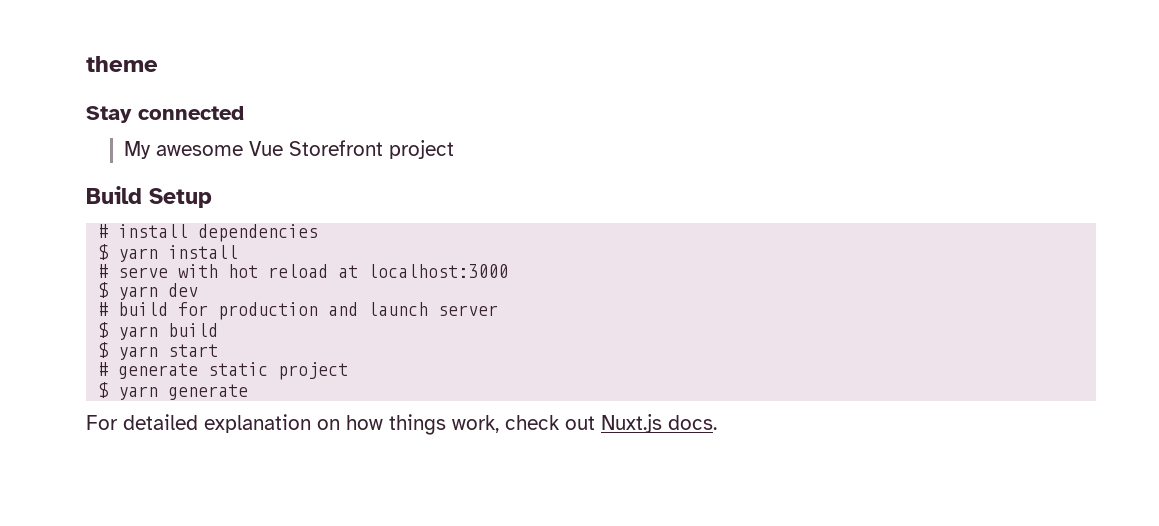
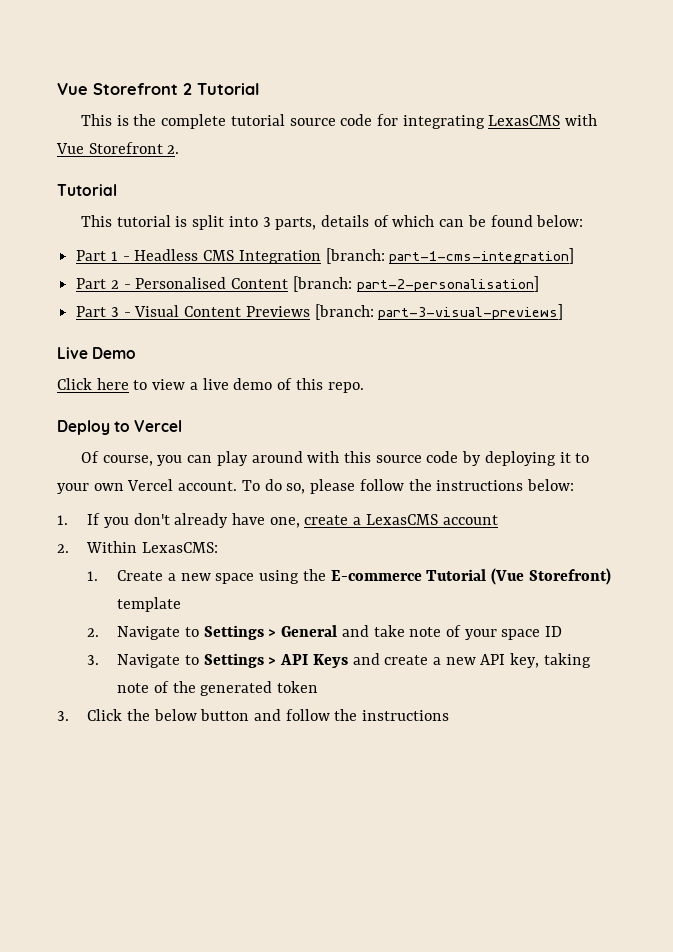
[86,56,158,72] [86,106,244,123] [124,140,455,159] [86,186,212,208] [98,224,319,242] [98,244,239,262] [98,264,509,278] [98,282,199,300] [98,302,499,320] [98,322,219,340] [98,342,219,360] [98,362,349,380] [98,382,249,400] [86,414,717,435] theme // Stay connected // My awesome Vue Storefront project // Build Setup // # install dependencies // $ yarn install // # serve with hot reload at localhost:3000 // $ yarn dev // # build for production and launch server // $ yarn build // $ yarn start // # generate static project // $ yarn generate // For detailed explanation on how things work, check out Nuxt.js docs. -> [57,83,259,95] [80,114,598,129] [56,142,180,154] [57,184,117,196] [80,215,584,230] [76,248,575,264] [76,276,539,292] [76,304,564,320] [57,347,137,359] [57,378,364,393] [57,420,183,435] [80,451,590,466] [57,479,574,494] [57,513,498,528] [57,541,218,553] [87,568,611,585] [117,597,182,612] [87,625,563,640] [87,653,591,668] [117,681,319,696] [57,709,450,721] Vue Storefront 2 Tutorial // This is the complete tutorial source code for integrating LexasCMS with Vue Storefront 2. // Tutorial // This tutorial is split into 3 parts, details of which can be found below: // Part 1 - Headless CMS Integration [branch: part-1-cms-integration] // Part 2 - Personalised Content [branch: part-2-personalisation] // Part 3 - Visual Content Previews [branch: part-3-visual-previews] // Live Demo // Click here to view a live demo of this repo. // Deploy to Vercel // Of course, you can play around with this source code by deploying it to your own Vercel account. To do so, please follow the instructions below: // 1. If you don't already have one, create a LexasCMS account // 2. Within LexasCMS: // 1. Create a new space using the E-commerce Tutorial (Vue Storefront) template // 2. Navigate to Settings > General and take note of your space ID // 3. Navigate to Settings > API Keys and create a new API key, taking note of the generated token // 3. Click the below button and follow the instructions

